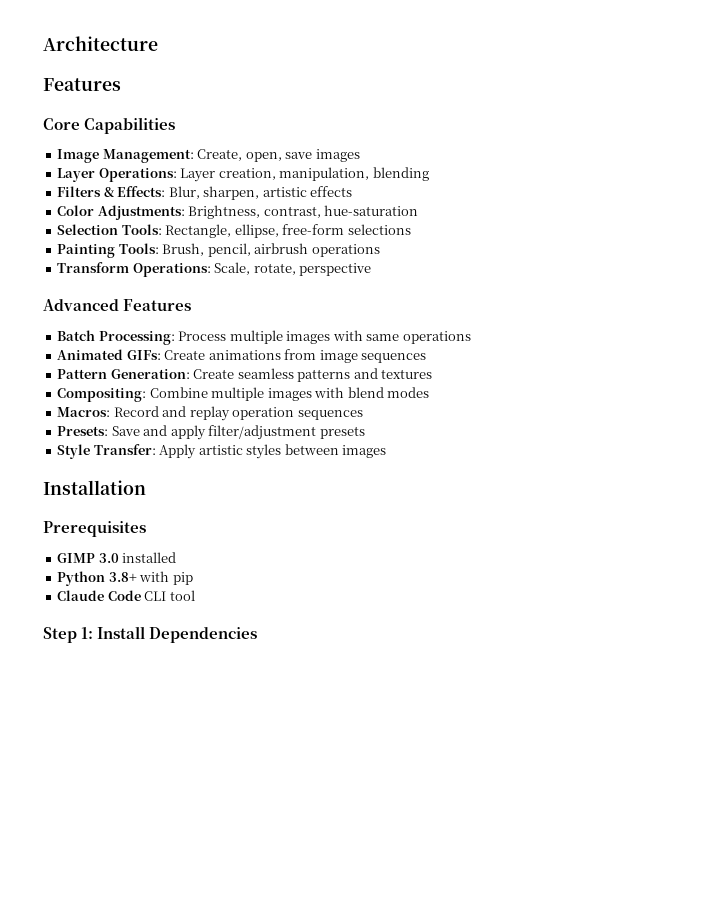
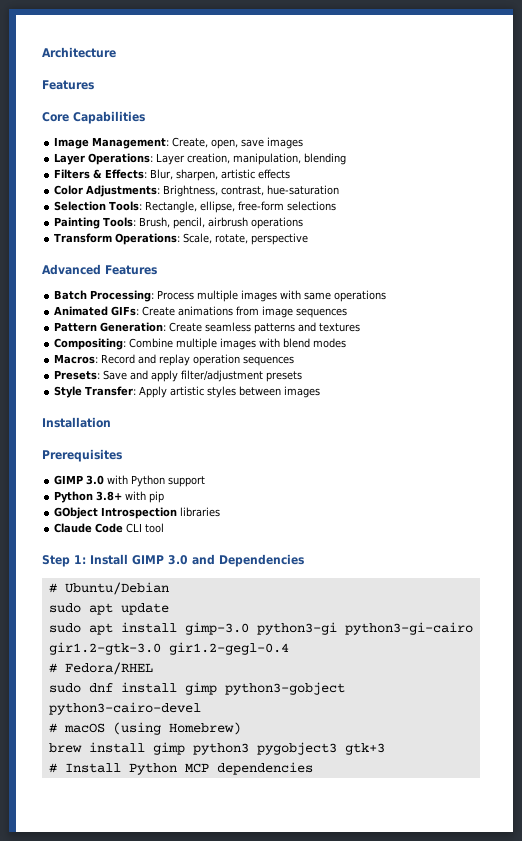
[122,552,177,563] installed -> [107,475,206,487] with Python support
(193, 578) none -> [54,507,221,519] // GObject Introspection libraries
[149,627,258,643] Dependencies -> [132,554,304,567] [48,582,169,595] [48,603,169,615] [48,622,473,635] [48,642,289,655] [48,662,153,675] [48,682,345,695] [48,702,201,715] [48,722,241,735] [48,742,385,755] [48,762,313,775] GIMP 3.0 and Dependencies // # Ubuntu/Debian // sudo apt update // sudo apt install gimp-3.0 python3-gi python3-gi-cairo gir1.2-gtk-3.0 gir1.2-gegl-0.4 // # Fedora/RHEL // sudo dnf install gimp python3-gobject python3-cairo-devel // # macOS (using Homebrew) // brew install gimp python3 pygobject3 gtk+3 // # Install Python MCP dependencies

